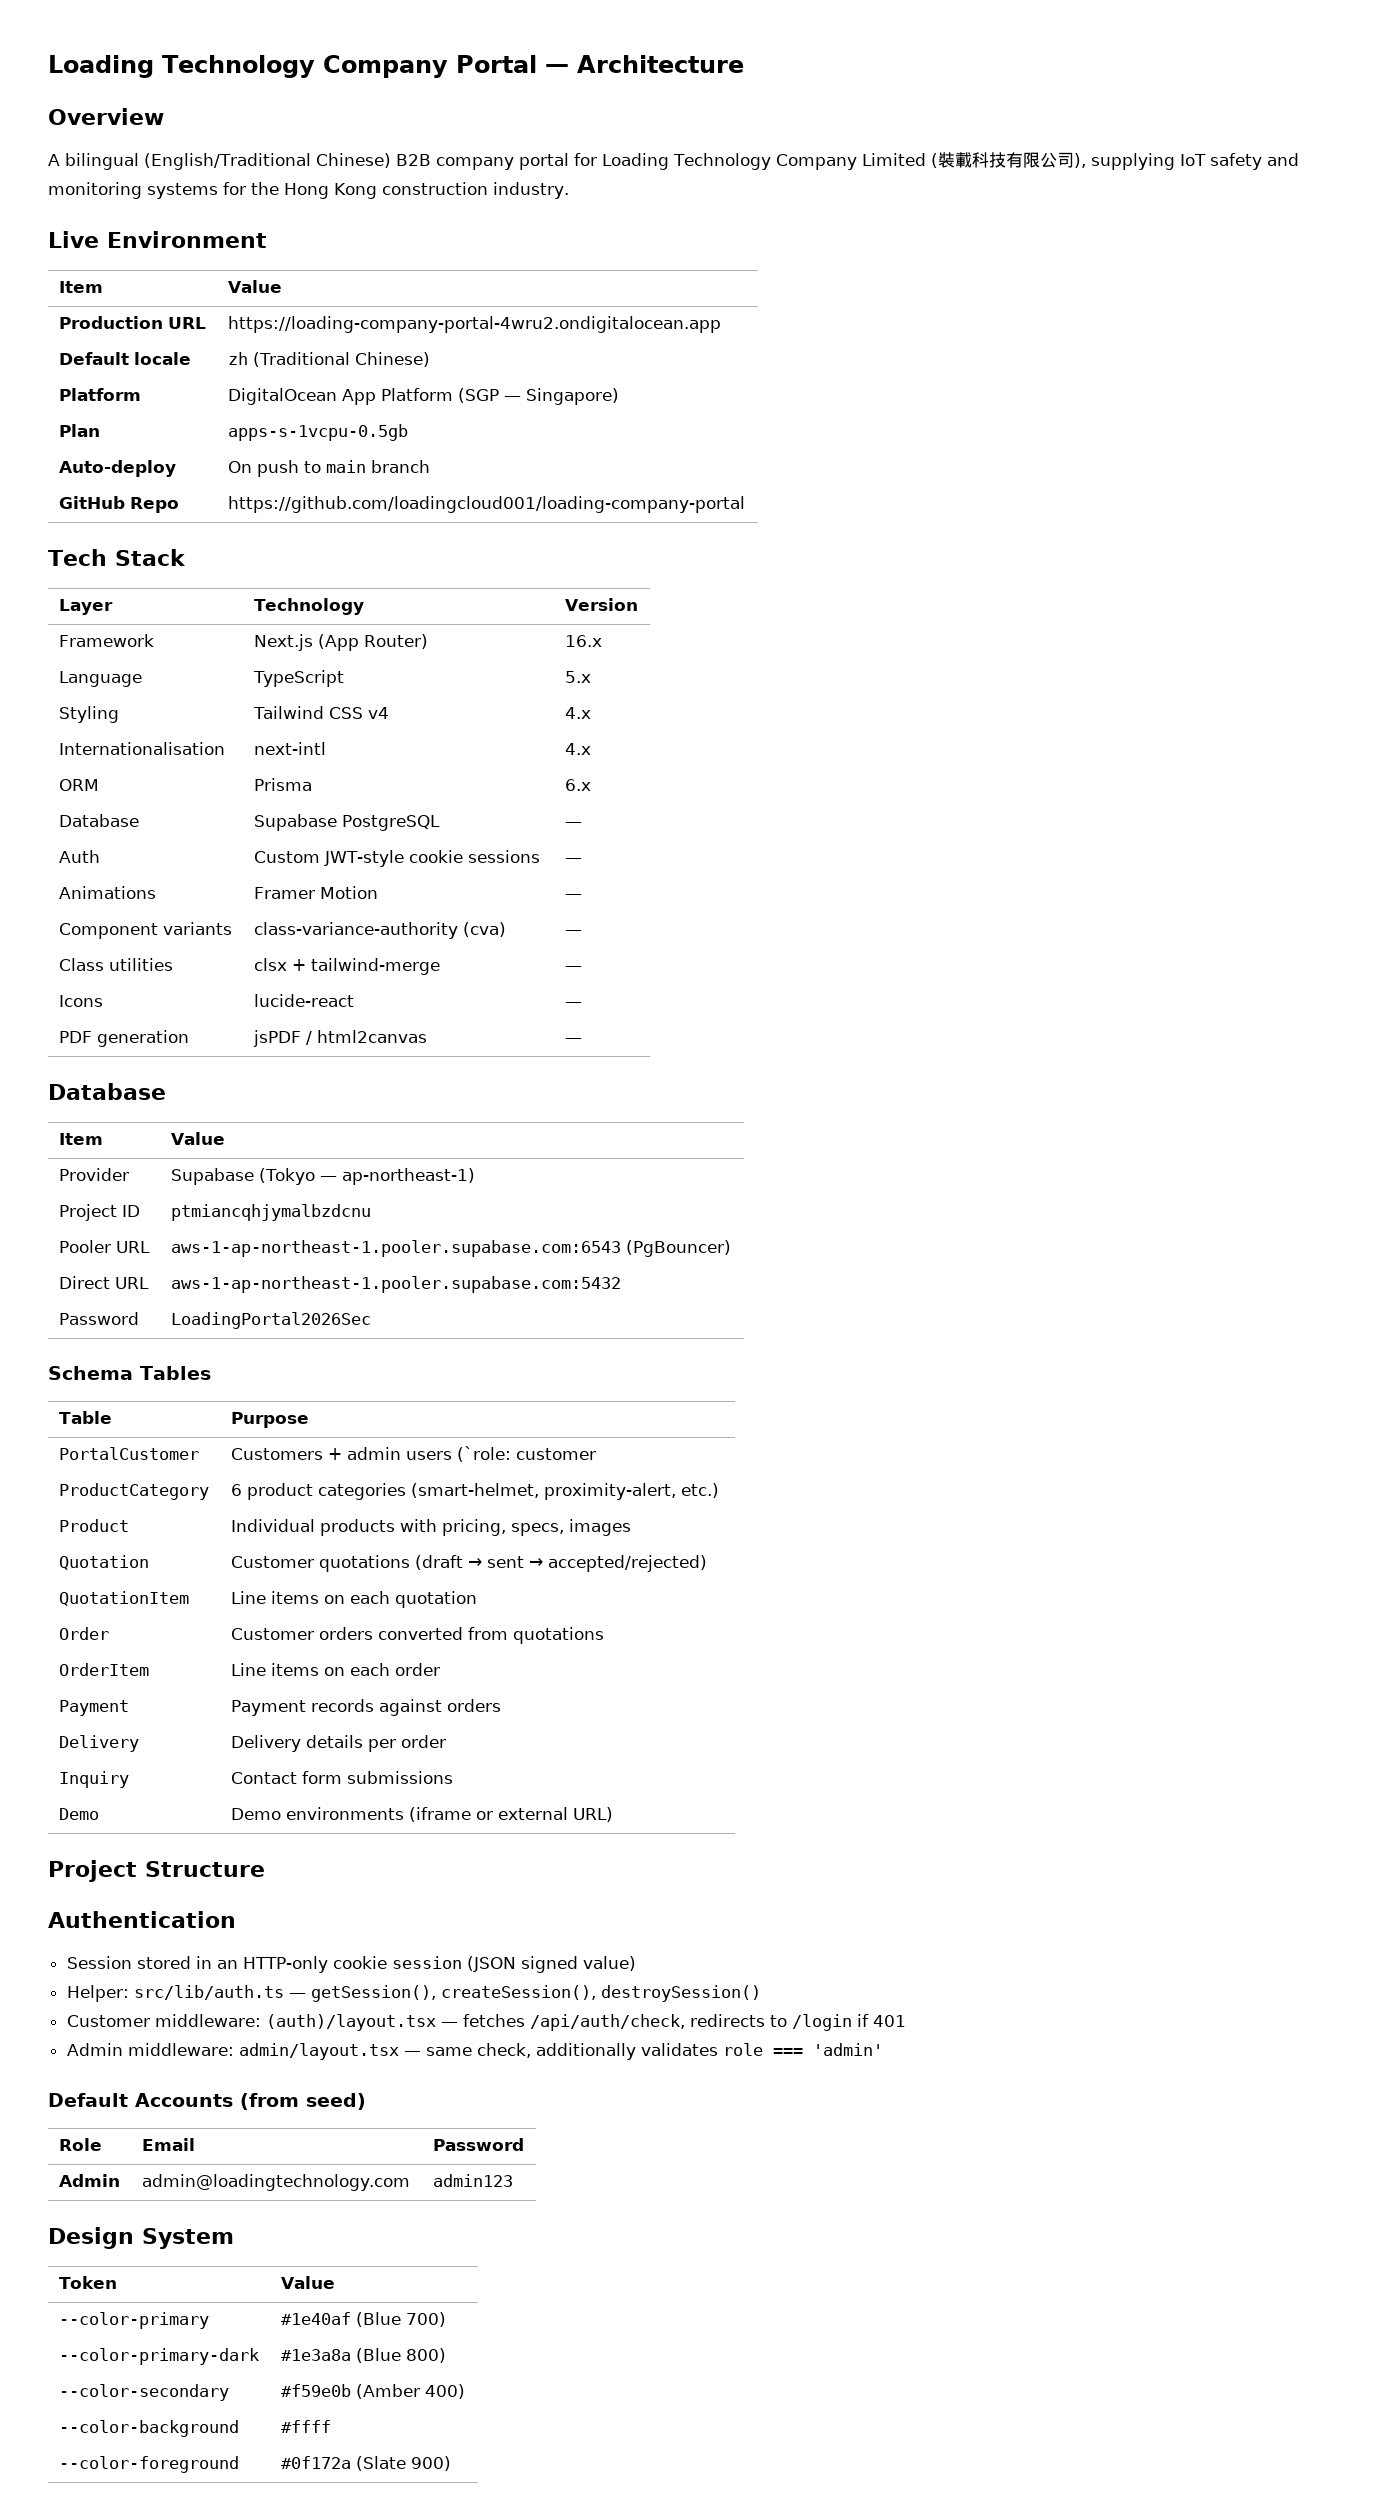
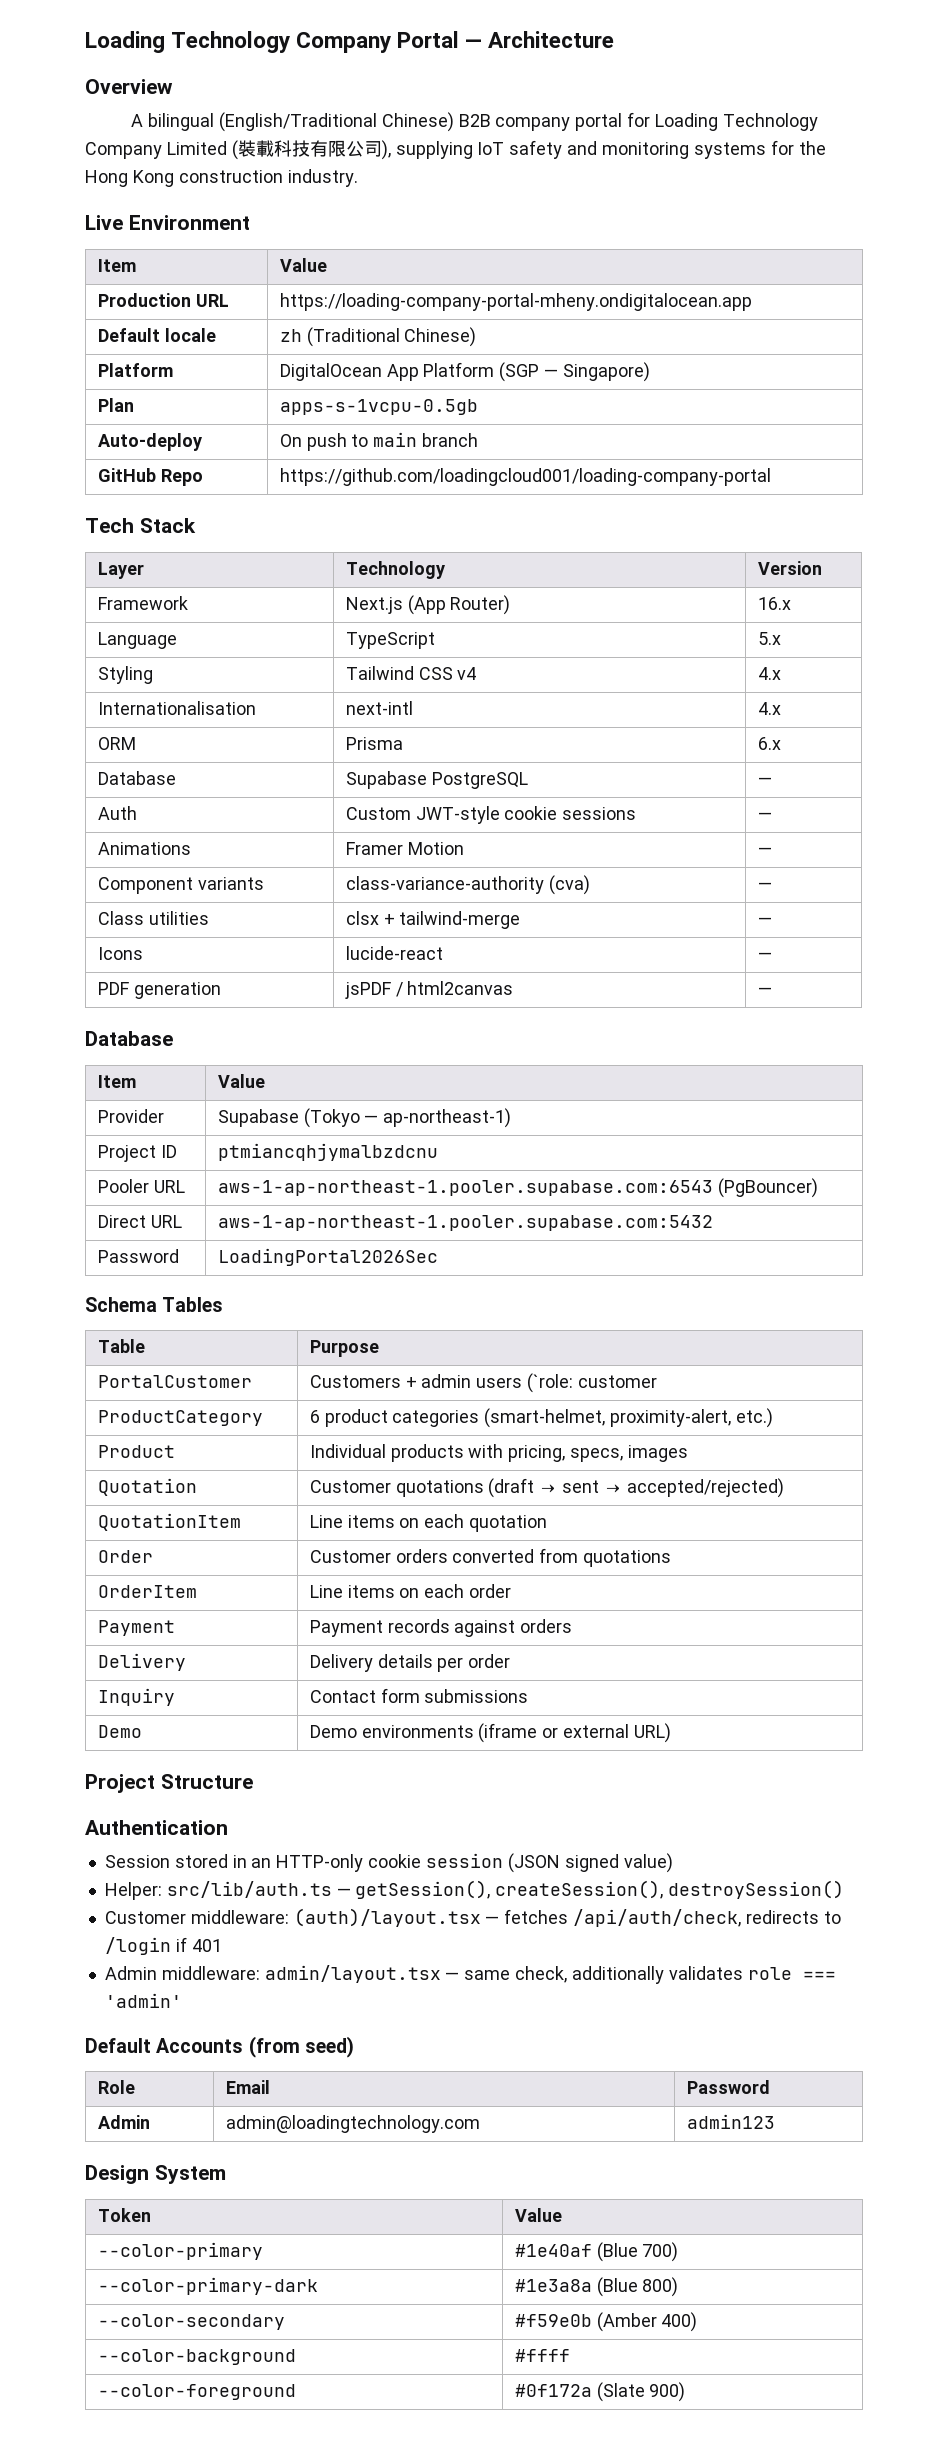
[227,316,721,333] https://loading-company-portal-4wru2.ondigitalocean.app -> [279,293,752,311] https://loading-company-portal-mheny.ondigitalocean.app

